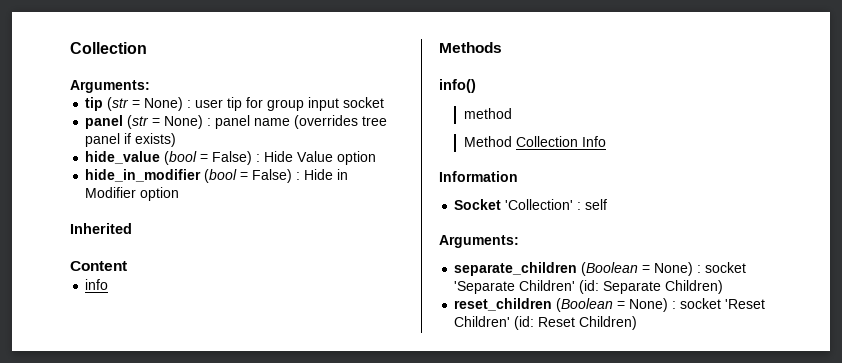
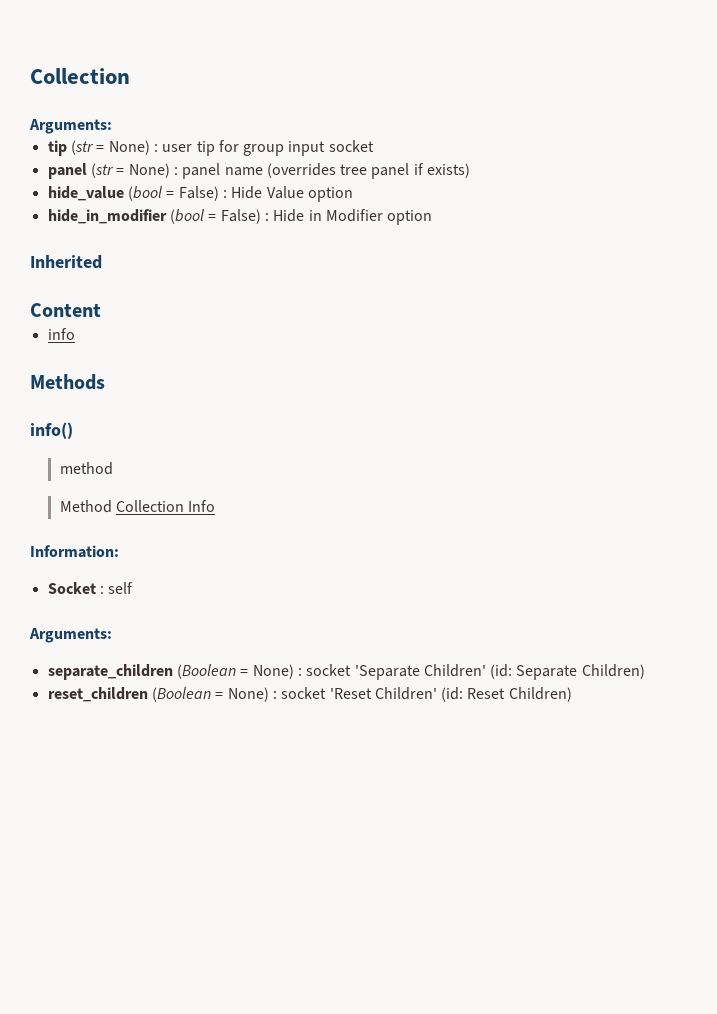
[439,171,518,182] Information -> [30,545,119,558] Information:
[505,199,574,210] 'Collection' -> (96, 588) none

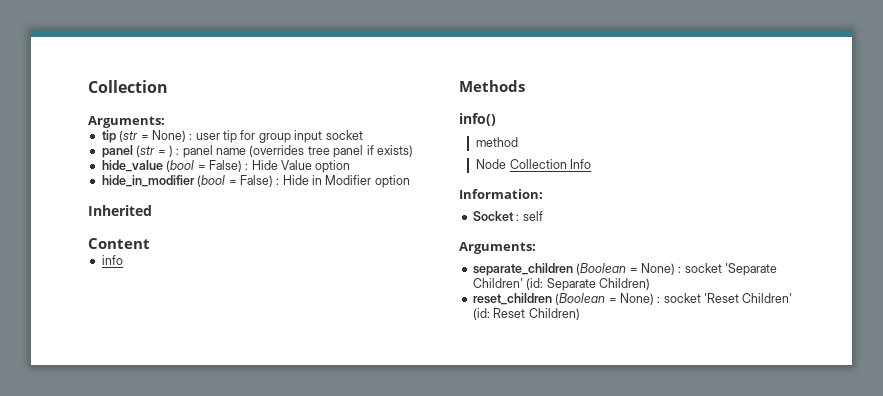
[128,163,170,178] None) -> [168,145,173,157] )
[59,500,112,513] Method -> [476,159,507,169] Node

